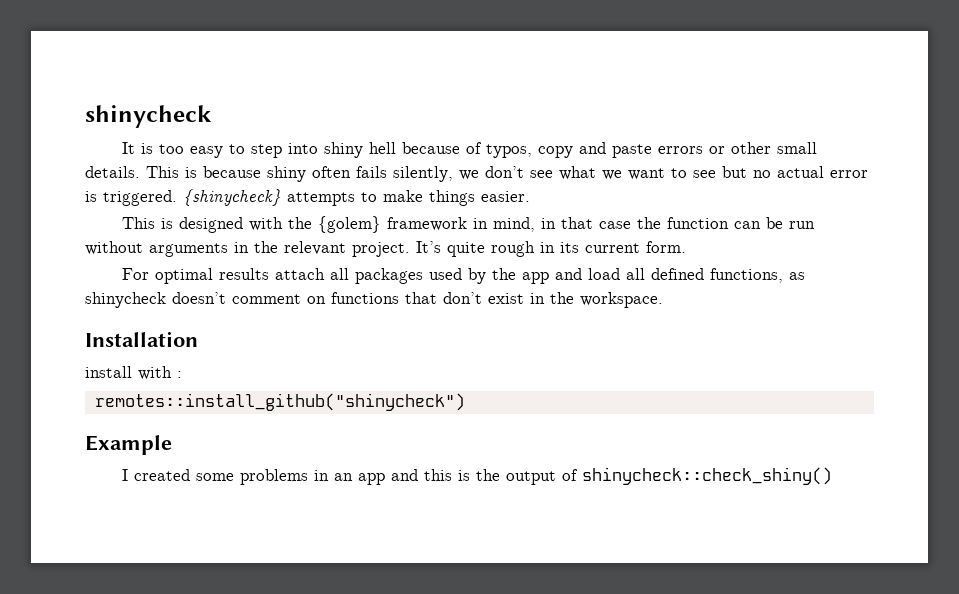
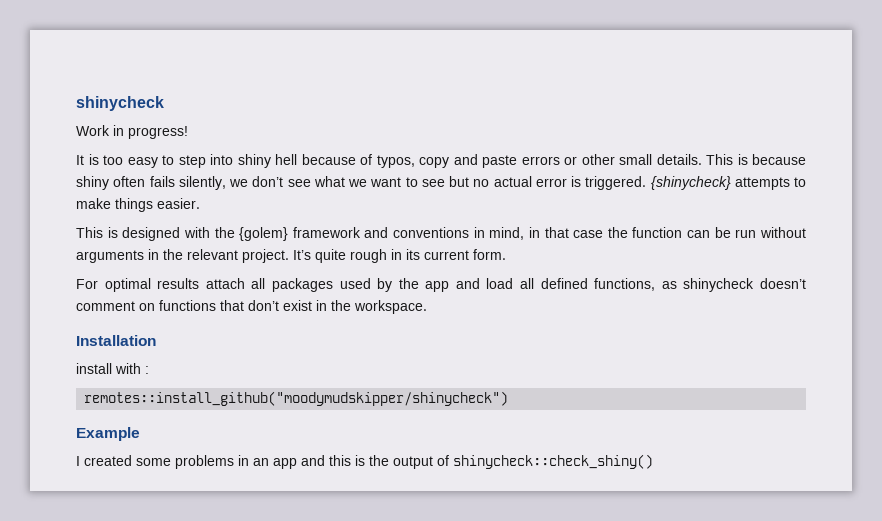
[85,105,212,128] shinycheck -> [76,96,164,111] [76,125,188,139] shinycheck // Work in progress!
(467, 224) none -> [364,227,470,238] and conventions
[94,393,465,411] remotes::install_github("shinycheck") -> [84,391,509,406] remotes::install_github("moodymudskipper/shinycheck")

